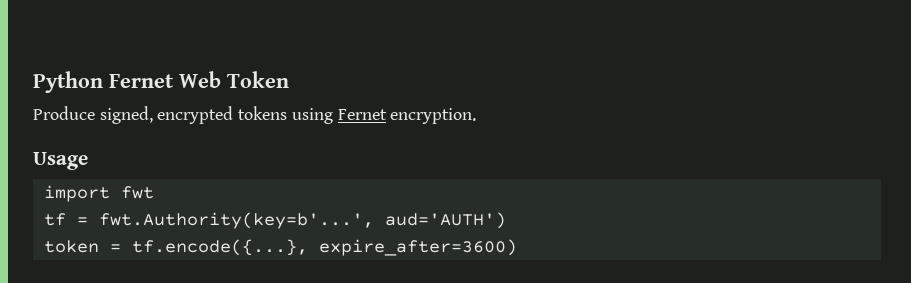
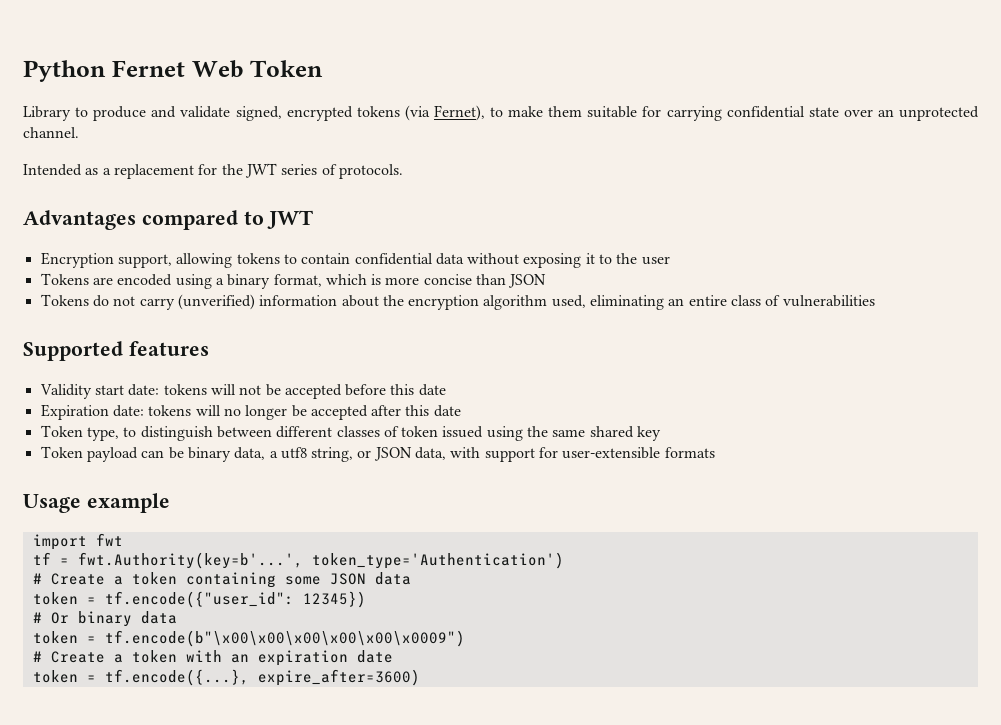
[33,106,477,124] Produce signed, encrypted tokens using Fernet encryption. -> [23,105,980,121] [23,127,79,138] [23,163,403,179] [23,210,314,230] [40,252,670,268] [40,273,547,289] [40,294,875,310] [23,341,209,361] [39,384,446,399] [40,404,461,420] [40,425,662,441] [40,446,715,462] Library to produce and validate signed, encrypted tokens (via Fernet), to make them suitable for carrying confidential state over an unprotected channel. // Intended as a replacement for the JWT series of protocols. // Advantages compared to JWT // Encryption support, allowing tokens to contain confidential data without exposing it to the user // Tokens are encoded using a binary format, which is more concise than JSON // Tokens do not carry (unverified) information about the encryption algorithm used, eliminating an entire class of vulnerabilities // Supported features // Validity start date: tokens will not be accepted before this date // Expiration date: tokens will no longer be accepted after this date // Token type, to distinguish between different classes of token issued using the same shared key // Token payload can be binary data, a utf8 string, or JSON data, with support for user-extensible formats
(88, 161) none -> [86,493,170,513] example
[384,212,506,229] aud='AUTH') -> [311,552,564,569] [32,572,411,588] [32,591,366,608] [32,611,177,627] [32,630,465,647] [32,650,393,666] token_type='Authentication') // # Create a token containing some JSON data // token = tf.encode({"user_id": 12345}) // # Or binary data // token = tf.encode(b"\x00\x00\x00\x00\x00\x0009") // # Create a token with an expiration date

